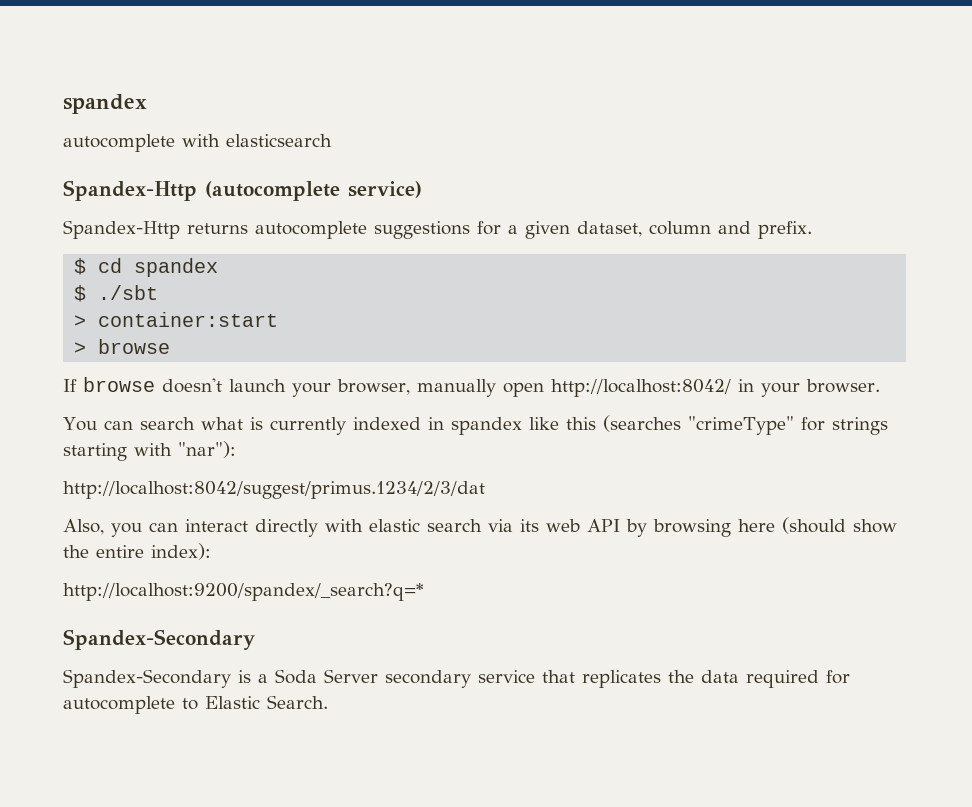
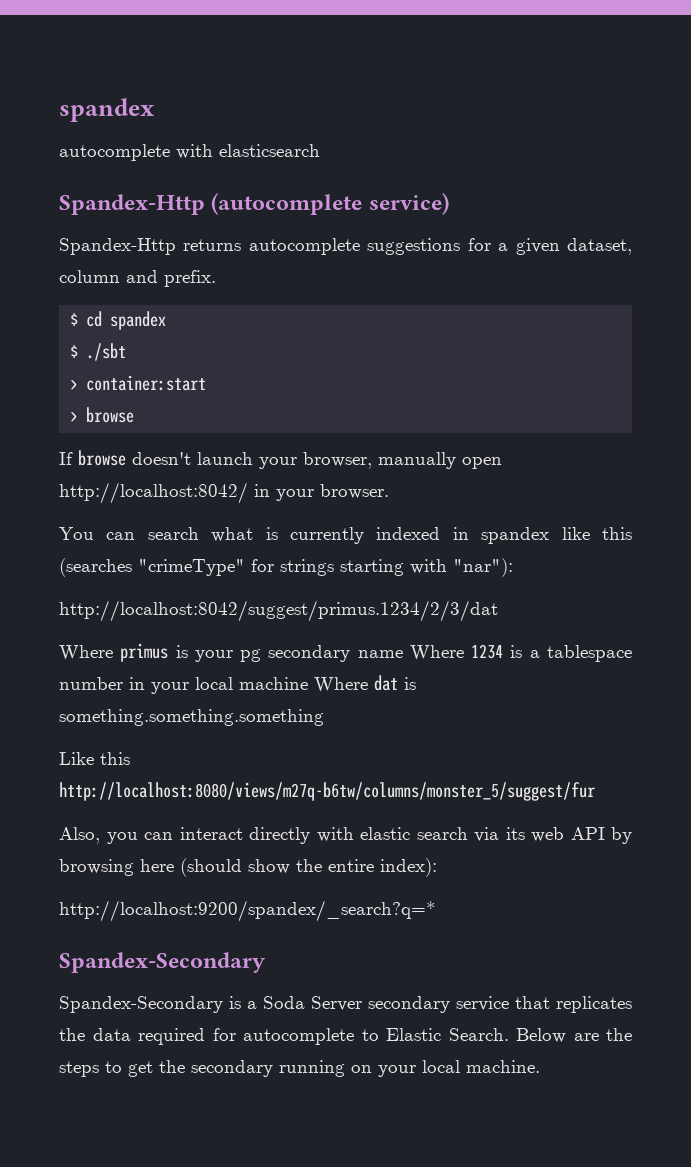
(485, 490) none -> [59,643,632,662] [59,675,416,694] [59,709,324,726] [59,752,130,765] [59,782,595,801] // Where primus is your pg secondary name Where 1234 is a tablespace number in your local machine Where dat is something.something.something // Like this http://localhost:8080/views/m27q-b6tw/columns/monster_5/suggest/fur
(328, 702) none -> [516,1028,632,1043] [59,1060,540,1077] Below are the steps to get the secondary running on your local machine.

